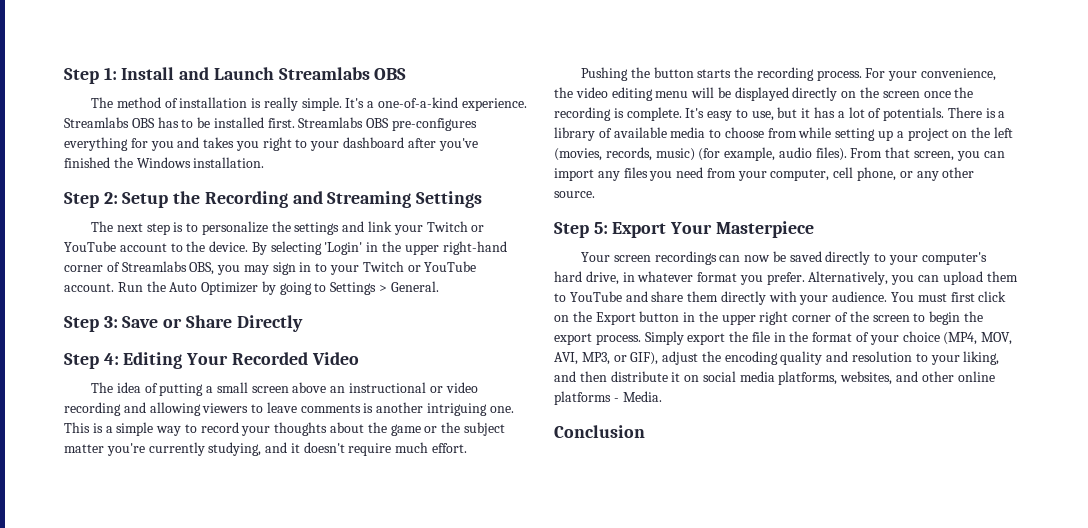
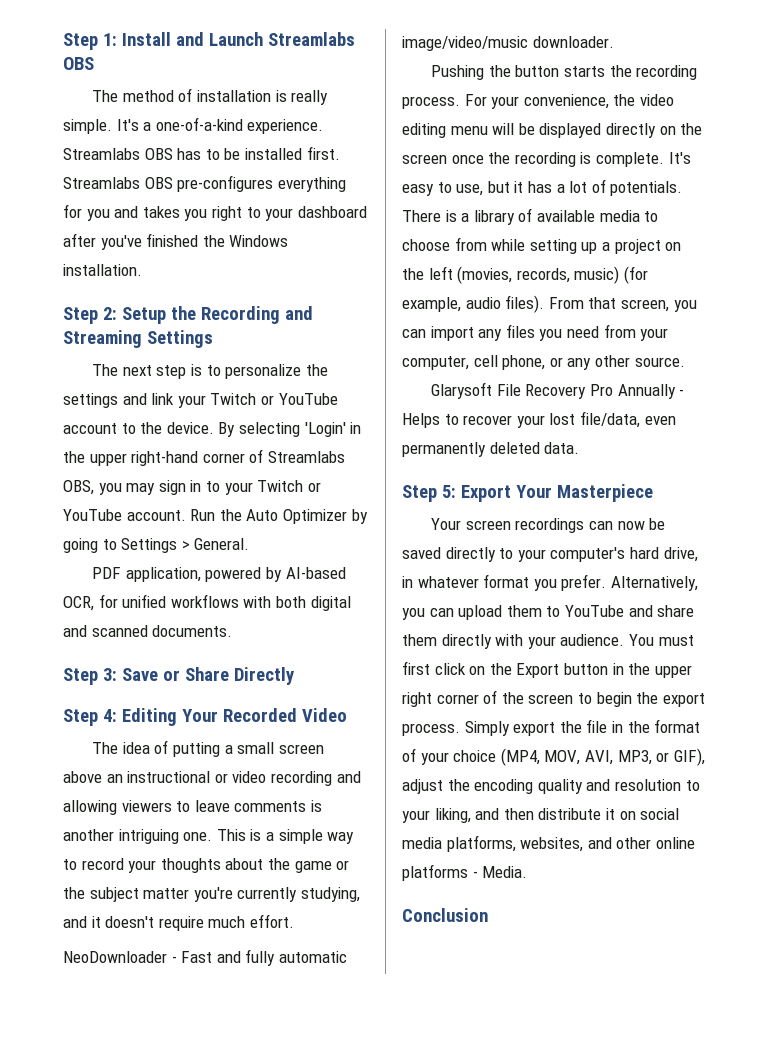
(439, 286) none -> [92,567,346,582] [63,594,351,611] [63,625,233,637] // PDF application, powered by AI-based OCR, for unified workflows with both digital and scanned documents.
(468, 448) none -> [63,949,347,966] [402,36,614,51] // NeoDownloader - Fast and fully automatic image/video/music downloader.
(595, 194) none -> [431,382,685,399] [402,411,676,428] [402,442,580,457] // Glarysoft File Recovery Pro Annually - Helps to recover your lost file/data, even permanently deleted data.

